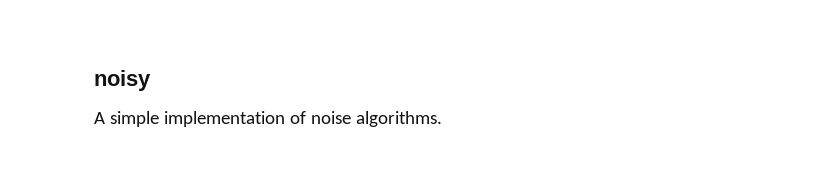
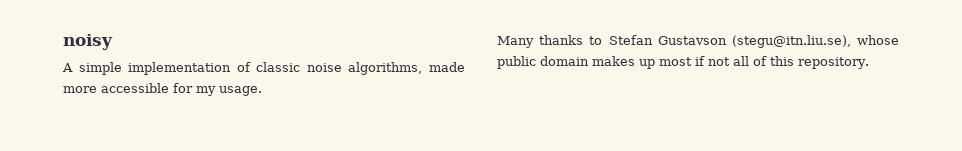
[310,111,442,127] noise algorithms. -> [256,62,465,75] [63,83,262,96] [497,35,899,48] [497,56,869,69] classic noise algorithms, made more accessible for my usage. // Many thanks to Stefan Gustavson (stegu@itn.liu.se), whose public domain makes up most if not all of this repository.

